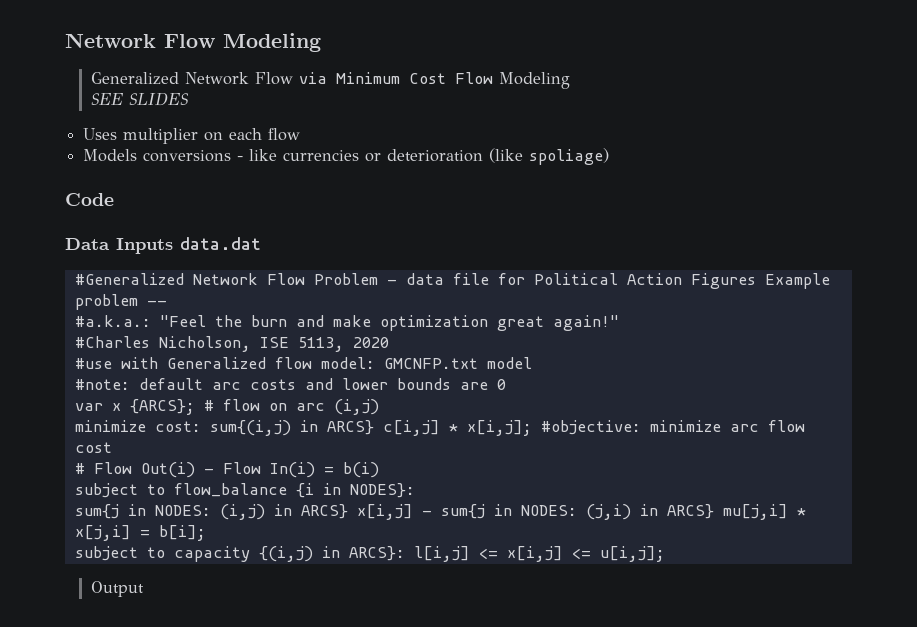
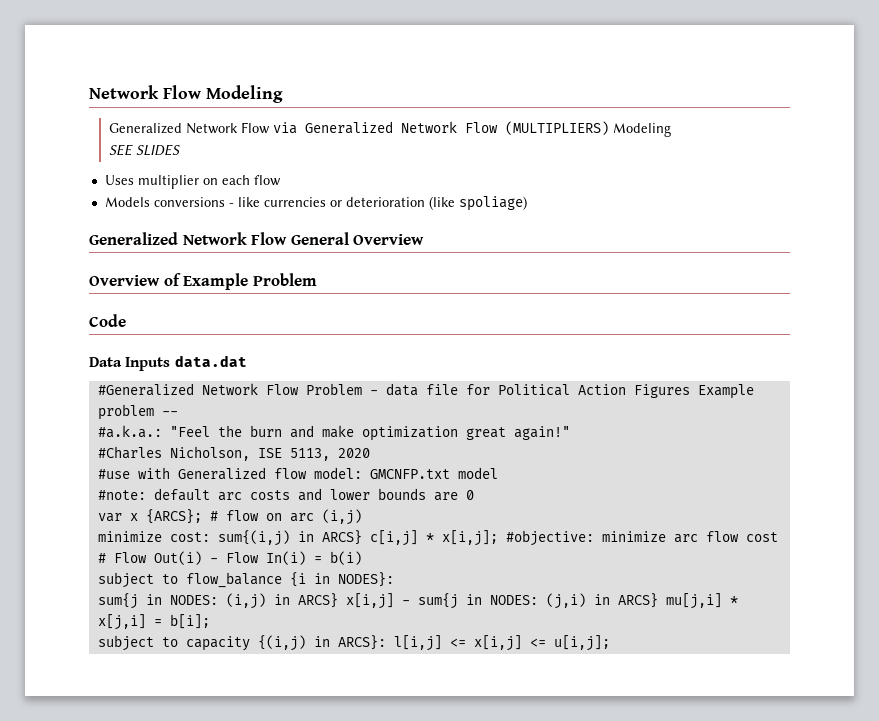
[336,72,494,84] Minimum Cost Flow -> [305,121,610,135] Generalized Network Flow (MULTIPLIERS)
(610, 156) none -> [89,232,425,245] [89,273,317,290] // Generalized Network Flow General Overview // Overview of Example Problem
[91,581,145,597] // Output -> (610, 643) none

